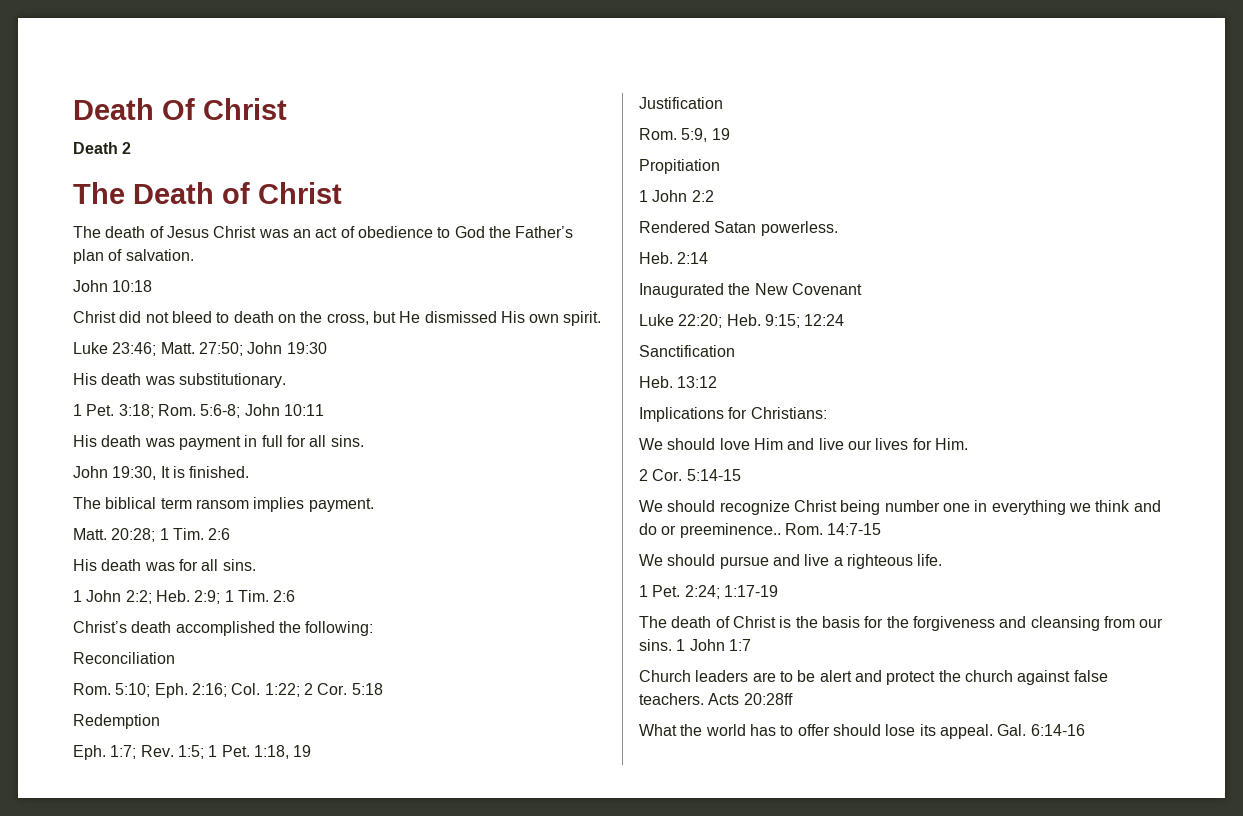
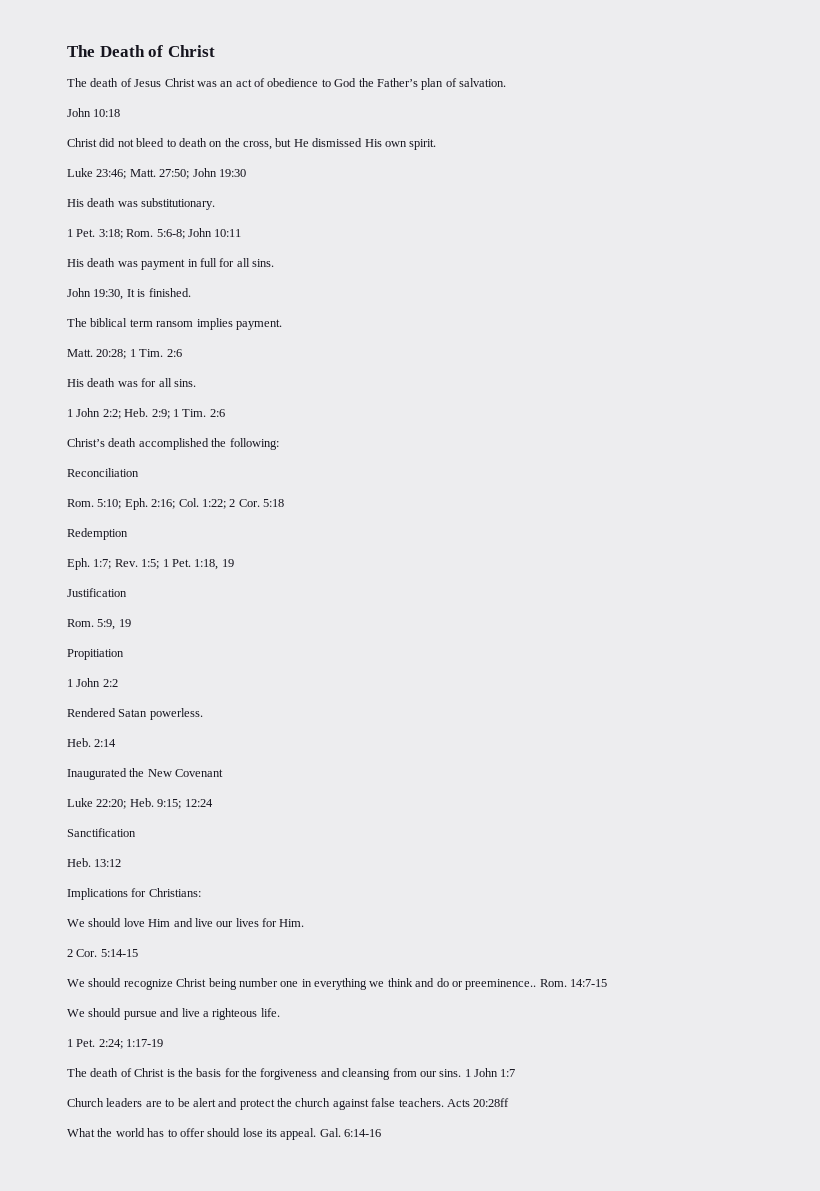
[73,98,287,120] [73,142,132,154] Death Of Christ // Death 2 // -> (67, 51) none

